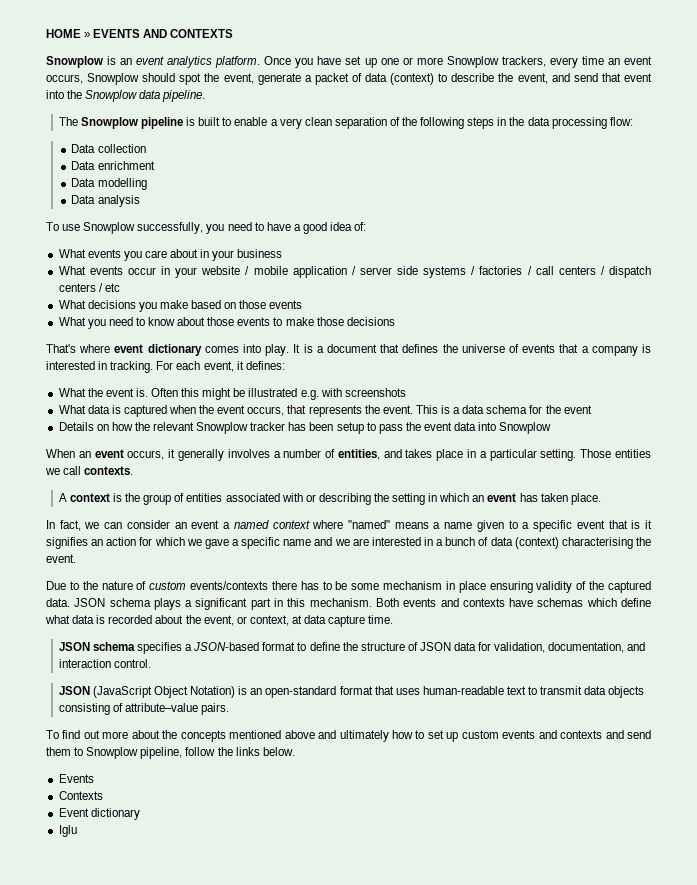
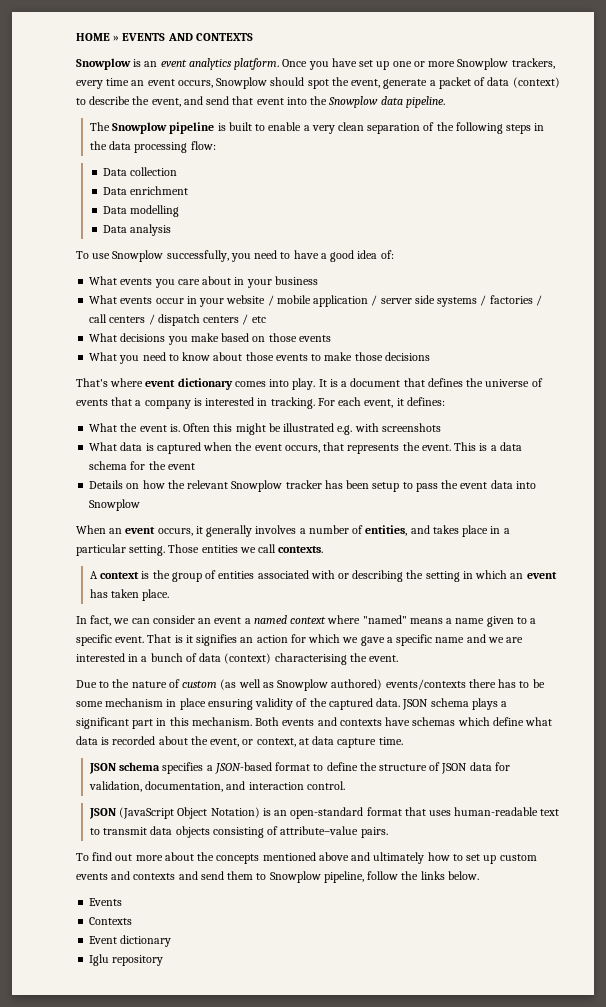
[576,520,628,529] event that -> [115,634,172,643] event. That
(187, 585) none -> [220,679,383,691] (as well as Snowplow authored)
(77, 831) none -> [112,955,164,966] repository

